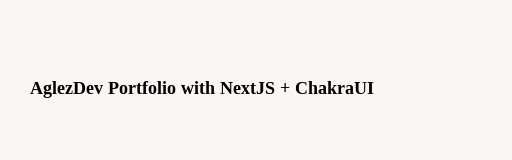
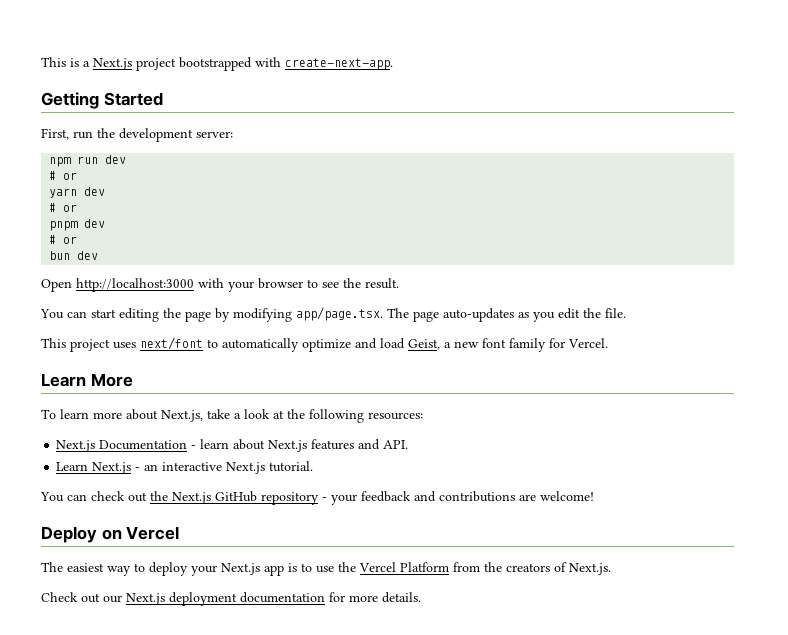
[30,81,374,98] AglezDev Portfolio with NextJS + ChakraUI -> [41,57,393,71] [41,92,163,109] [41,128,233,142] [49,155,127,167] [49,171,78,180] [49,187,106,198] [49,203,78,212] [49,219,106,231] [49,235,78,244] [49,251,99,260] [41,278,399,292] [40,307,626,322] [41,337,608,352] [41,373,133,387] [41,409,423,423] [56,439,409,452] [56,461,314,474] [40,491,594,505] [41,526,180,543] [41,562,611,576] [41,592,421,606] This is a Next.js project bootstrapped with create-next-app. // Getting Started // First, run the development server: // npm run dev // # or // yarn dev // # or // pnpm dev // # or // bun dev // Open http://localhost:3000 with your browser to see the result. // You can start editing the page by modifying app/page.tsx. The page auto-updates as you edit the file. // This project uses next/font to automatically optimize and load Geist, a new font family for Vercel. // Learn More // To learn more about Next.js, take a look at the following resources: // Next.js Documentation - learn about Next.js features and API. // Learn Next.js - an interactive Next.js tutorial. // You can check out the Next.js GitHub repository - your feedback and contributions are welcome! // Deploy on Vercel // The easiest way to deploy your Next.js app is to use the Vercel Platform from the creators of Next.js. // Check out our Next.js deployment documentation for more details.

